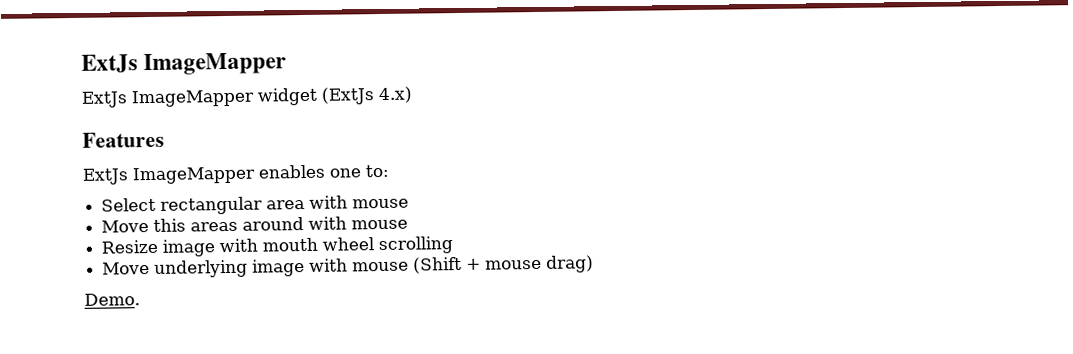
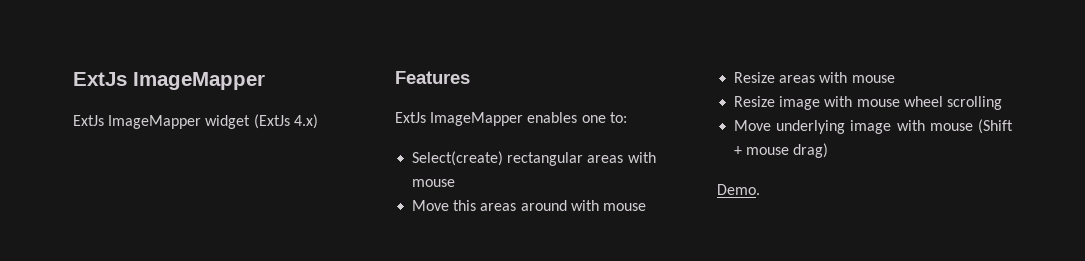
[101,196,306,215] Select rectangular area -> [412,151,624,166] Select(create) rectangular areas
(409, 224) none -> [734,72,895,83] // Resize areas with mouse
[262,237,319,252] mouth -> [856,99,900,107] mouse

